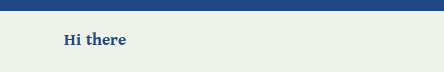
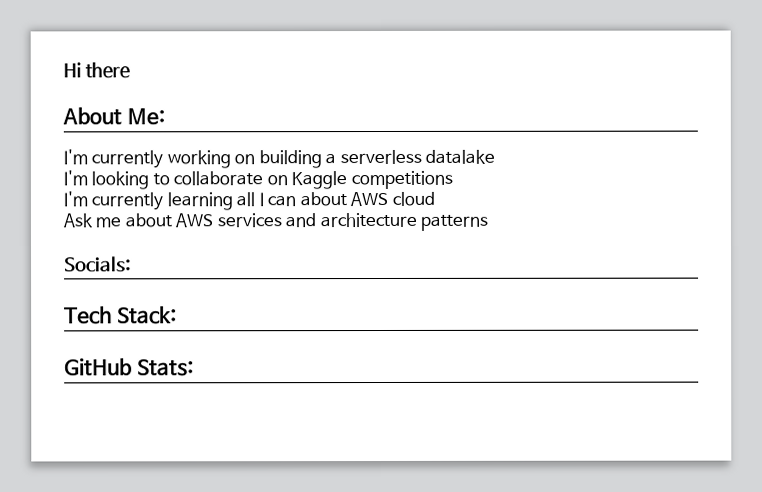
(126, 38) none -> [62,107,165,126] [63,149,496,169] [63,170,453,190] [63,191,435,211] [63,212,489,231] [64,256,132,273] [64,306,177,325] [64,358,194,377] // About Me: // I'm currently working on building a serverless datalake // I'm looking to collaborate on Kaggle competitions // I'm currently learning all I can about AWS cloud // Ask me about AWS services and architecture patterns // Socials: // Tech Stack: // GitHub Stats:

